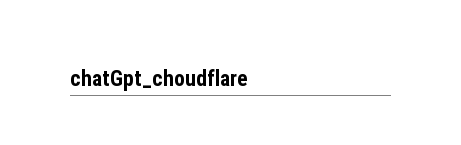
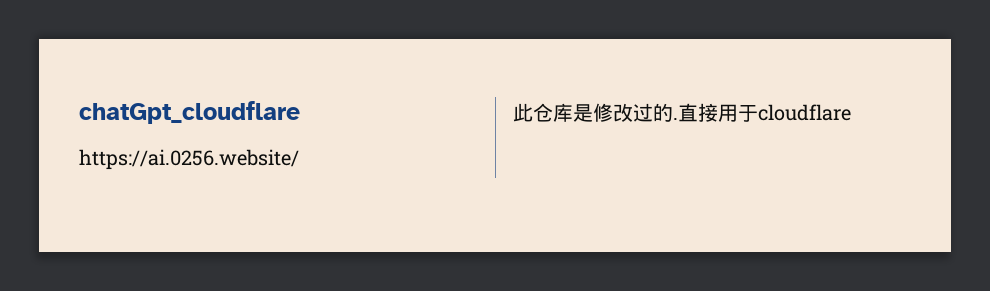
[70,69,248,91] chatGpt_choudflare -> [79,101,300,124] [79,149,299,170] [513,103,851,122] chatGpt_cloudflare // https://ai.0256.website/ // 此仓库是修改过的.直接用于cloudflare

